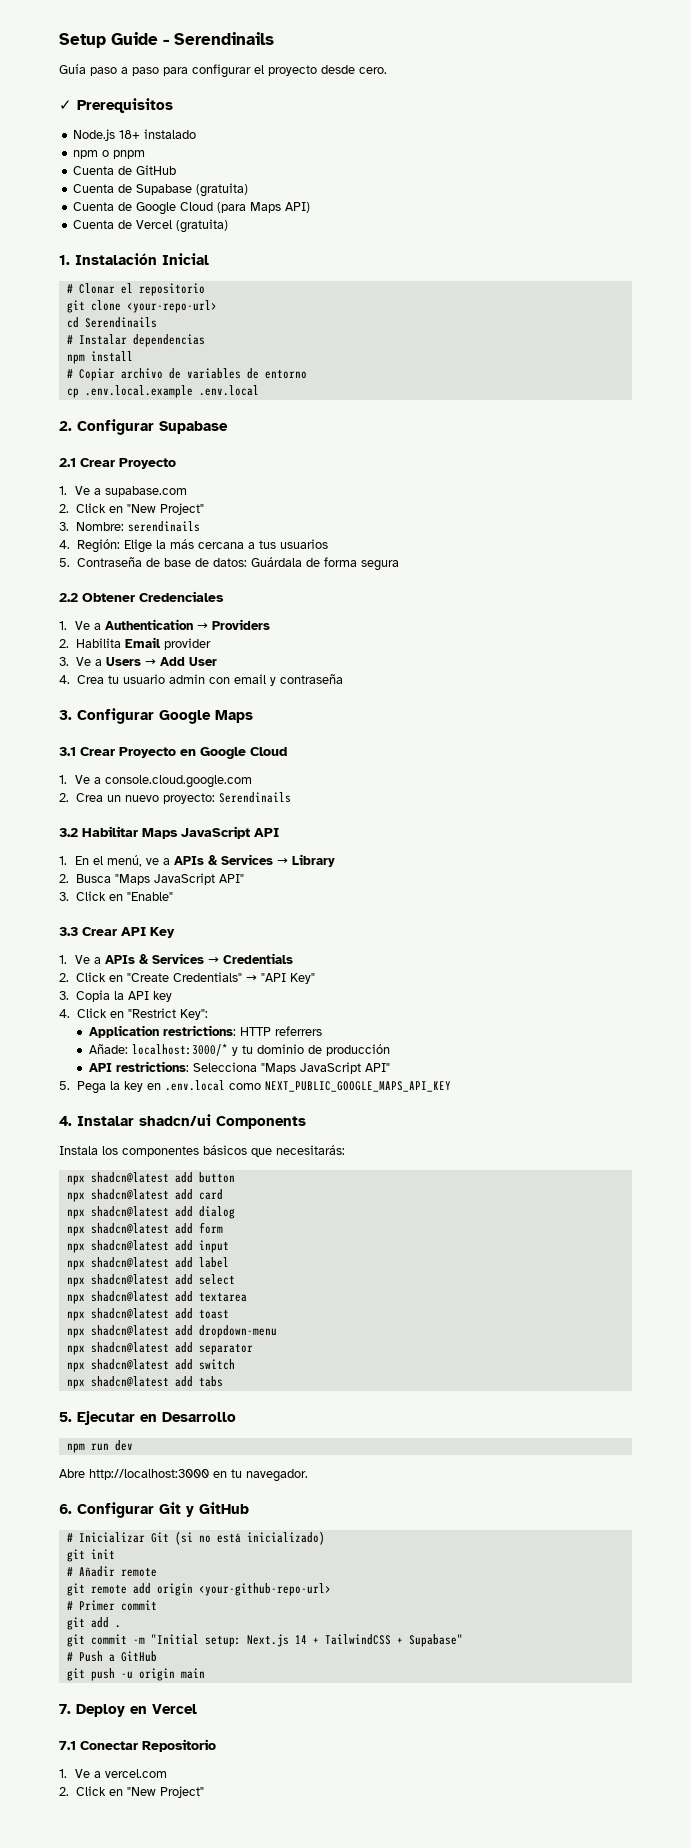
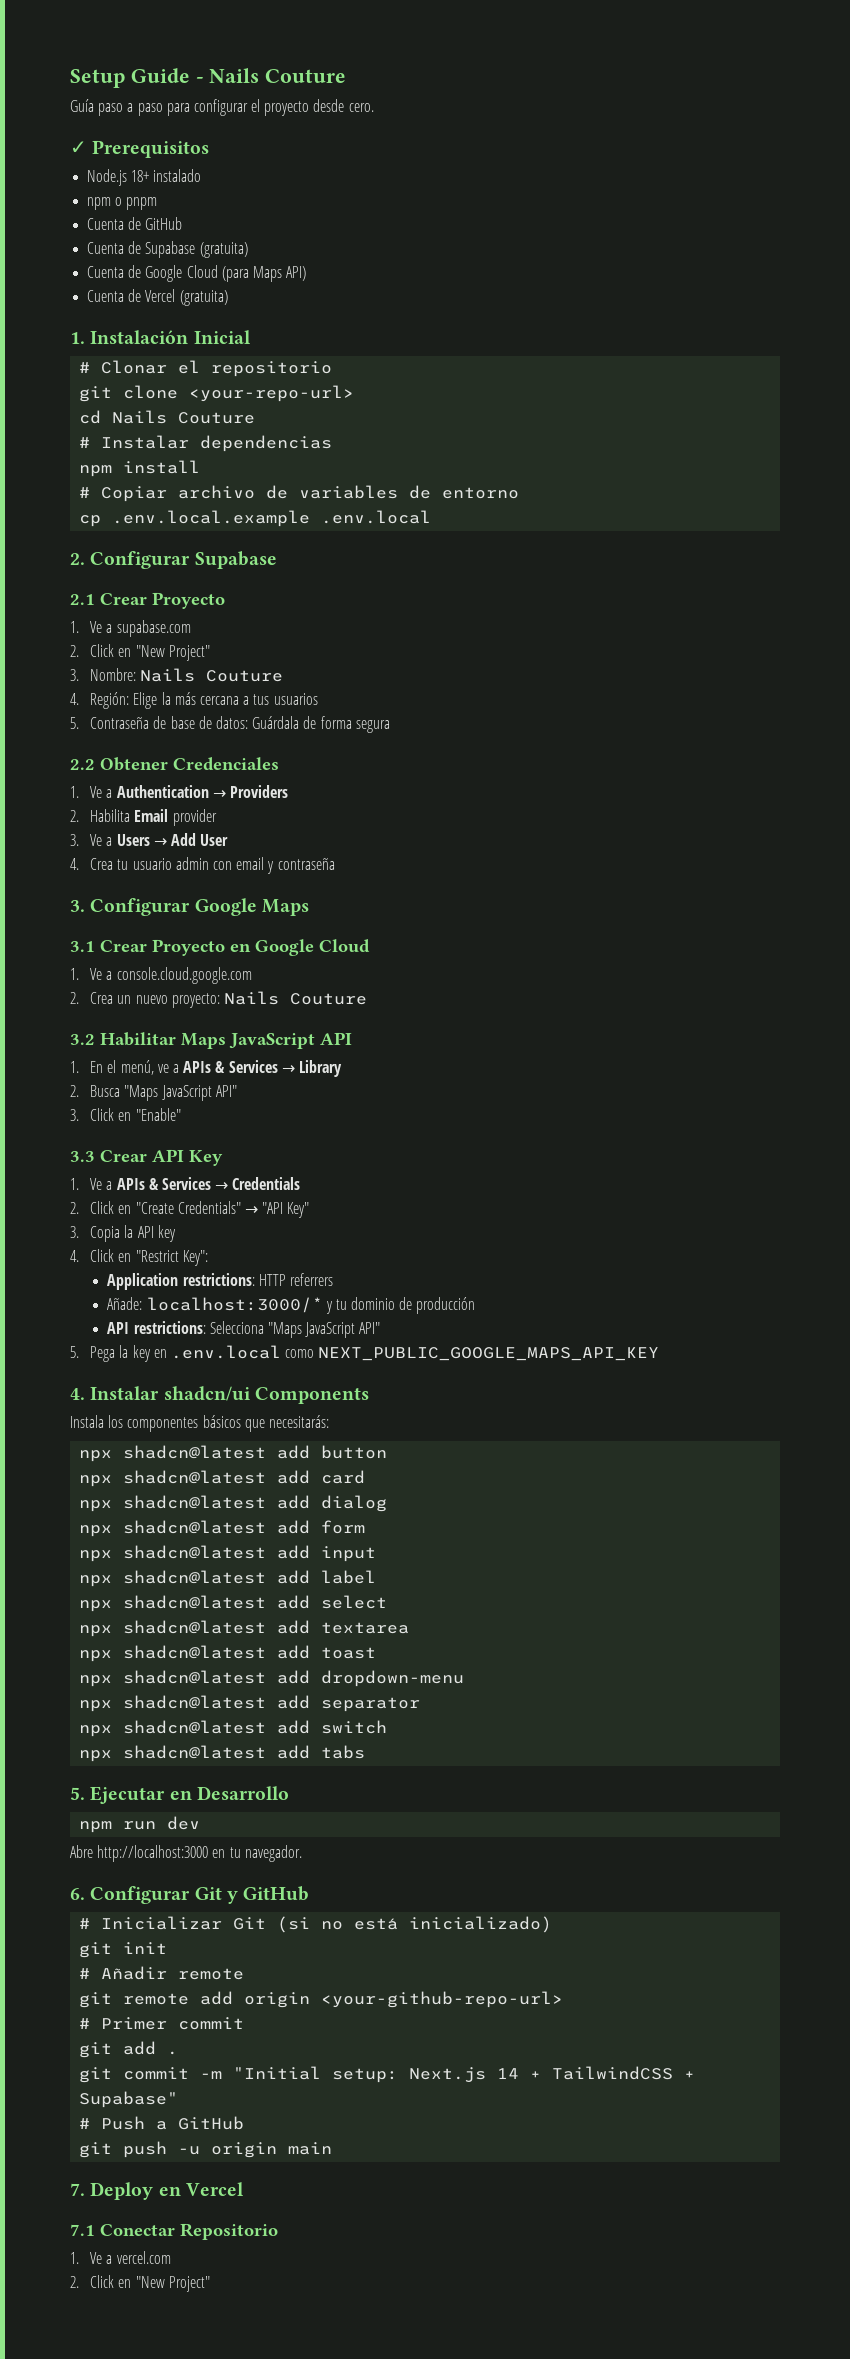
[174,32,274,45] Serendinails -> [209,68,347,83] Nails Couture
[84,317,157,328] Serendinails -> [112,410,256,424] Nails Couture
[127,521,200,532] serendinails -> [140,668,284,682] Nails Couture
[218,792,291,803] Serendinails -> [224,991,368,1005] Nails Couture

